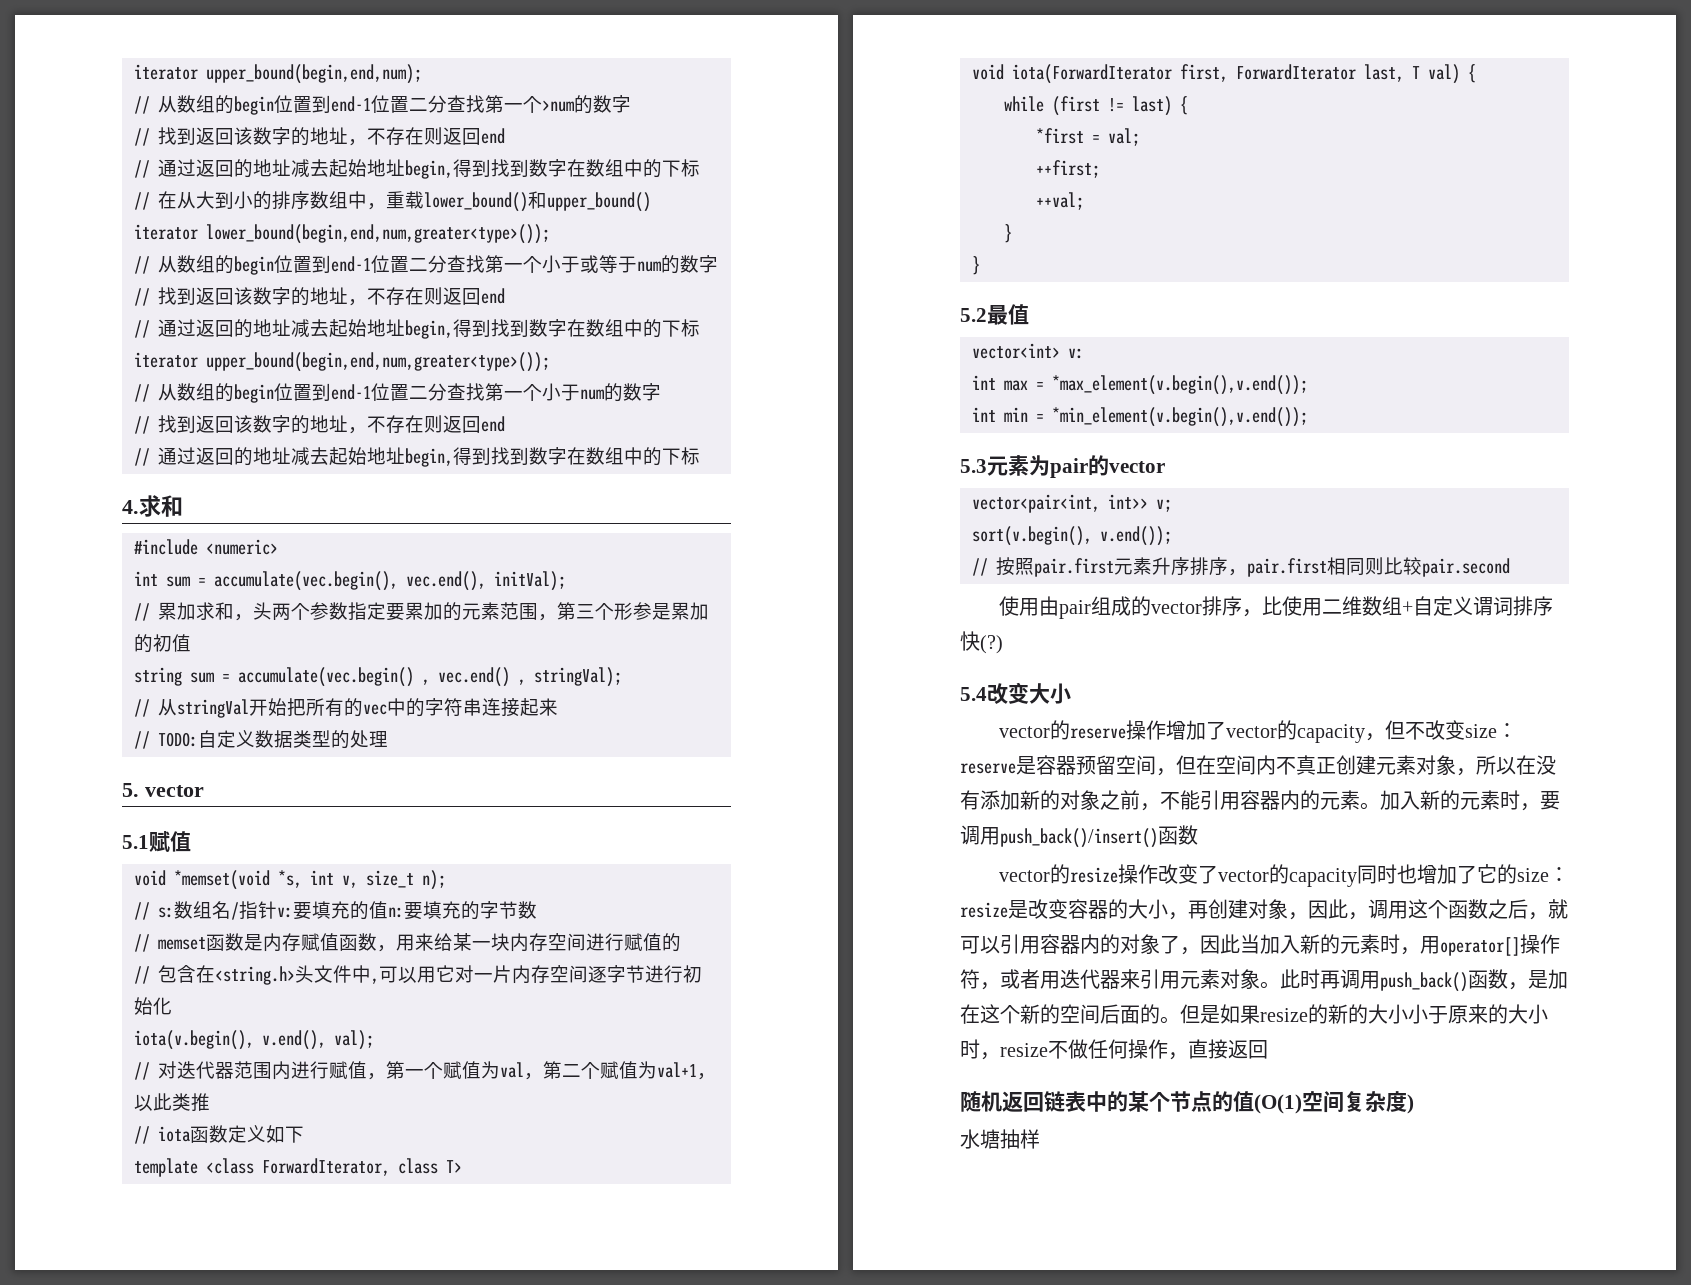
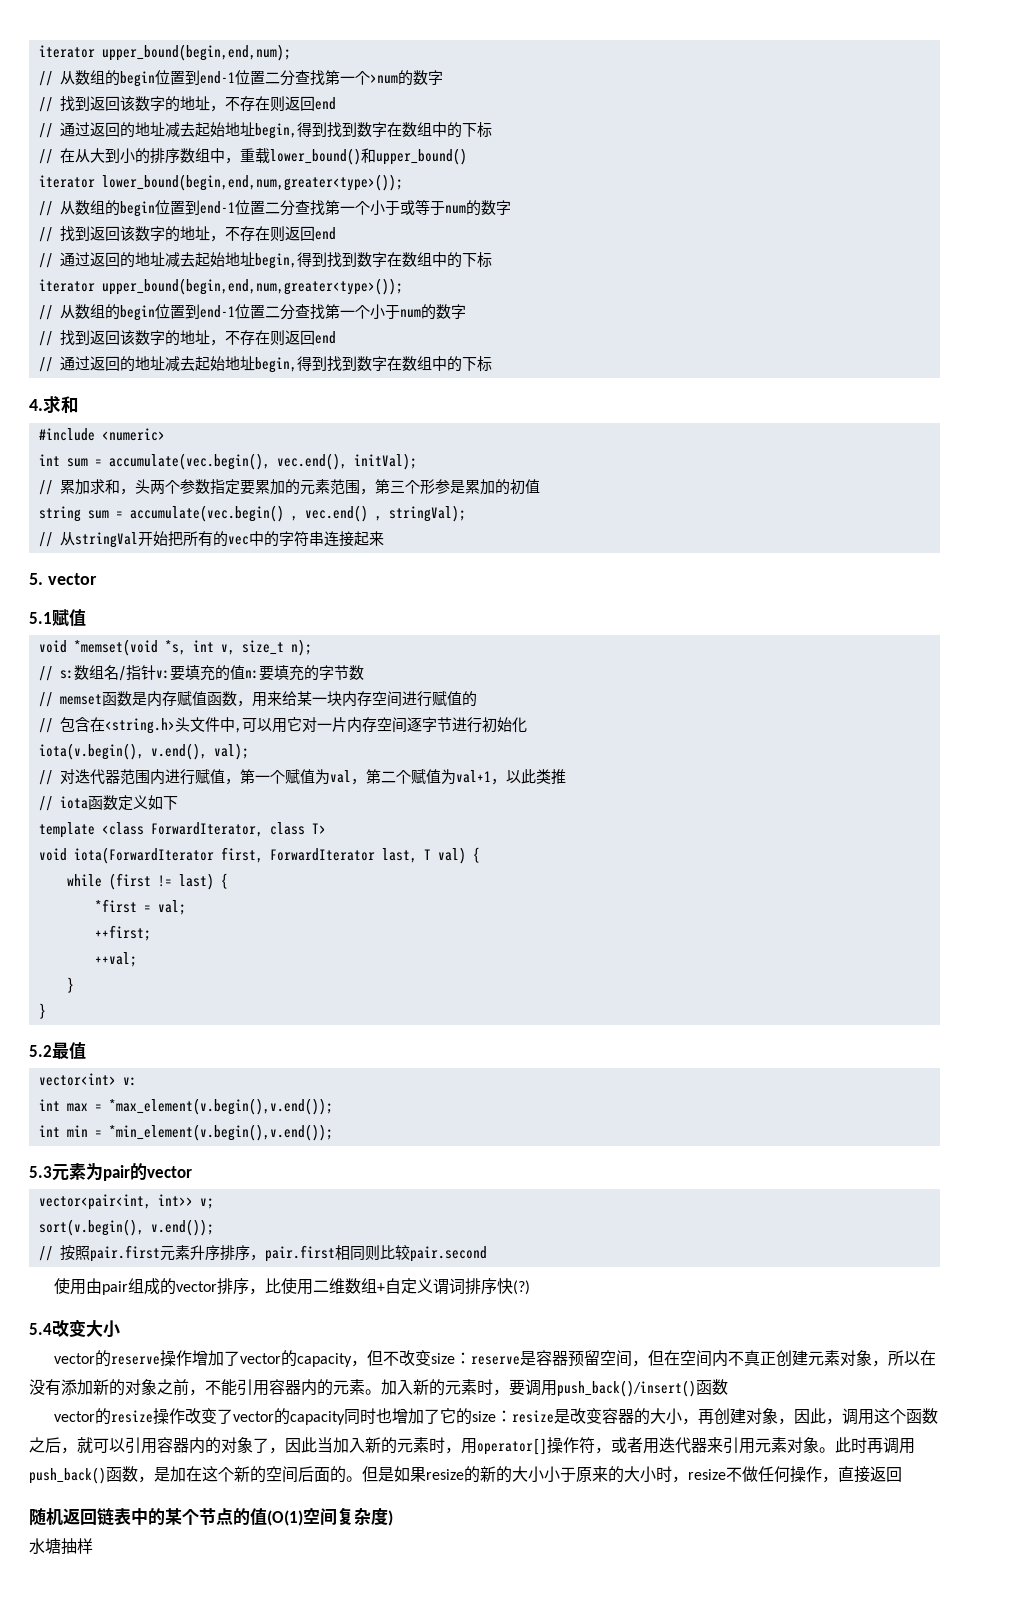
[134,730,388,749] // // TODO:自定义数据类型的处理 -> (384, 538) none

